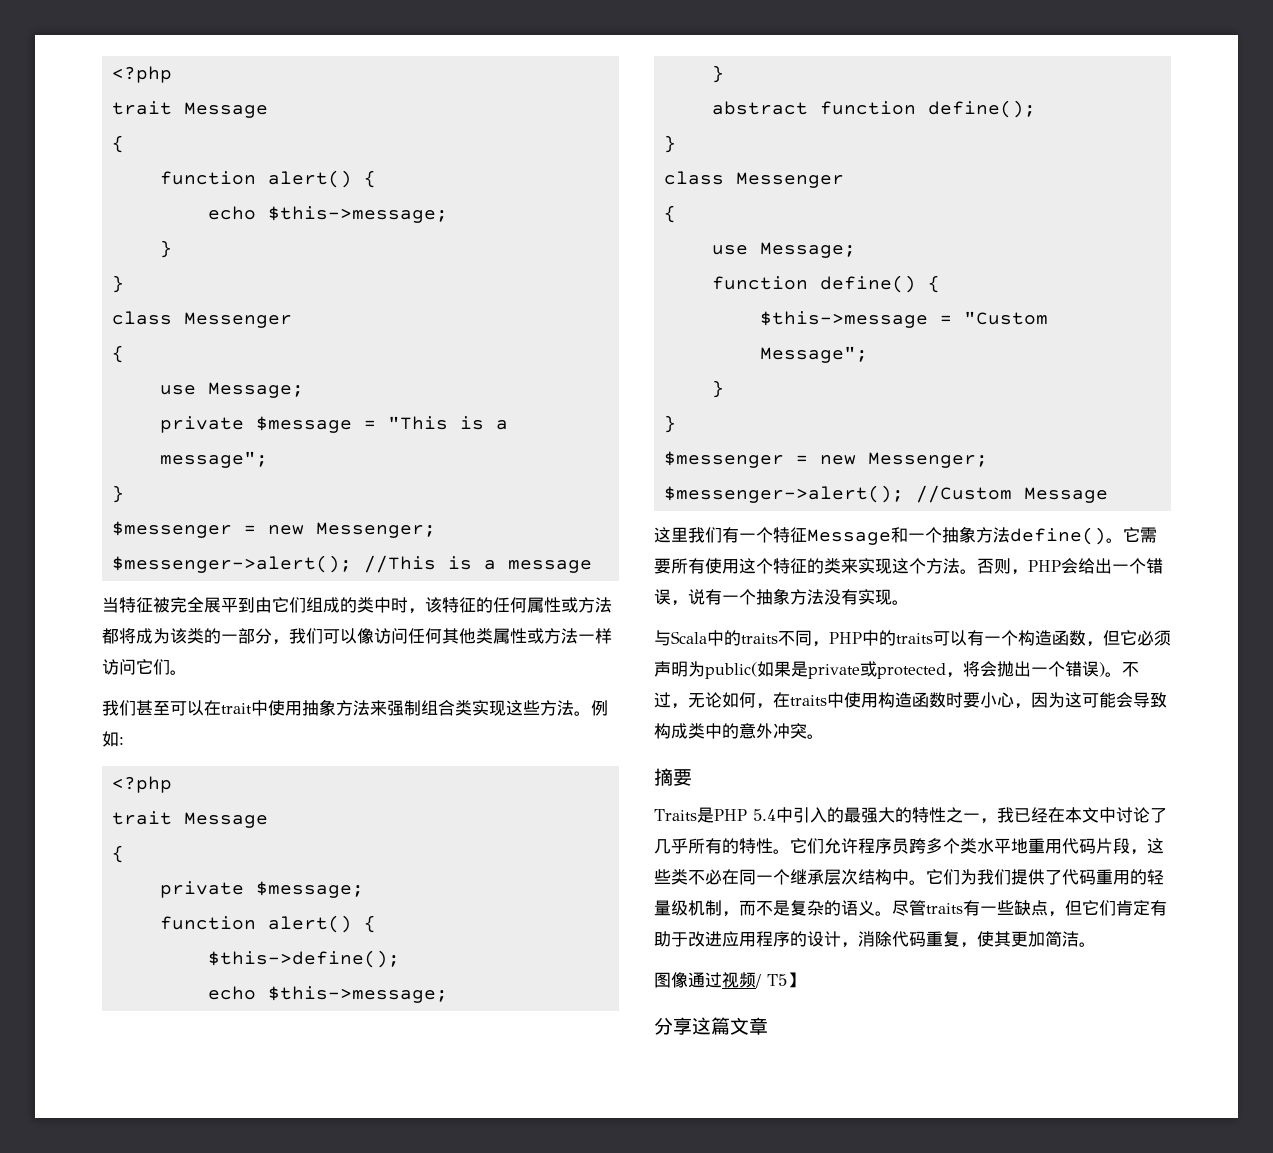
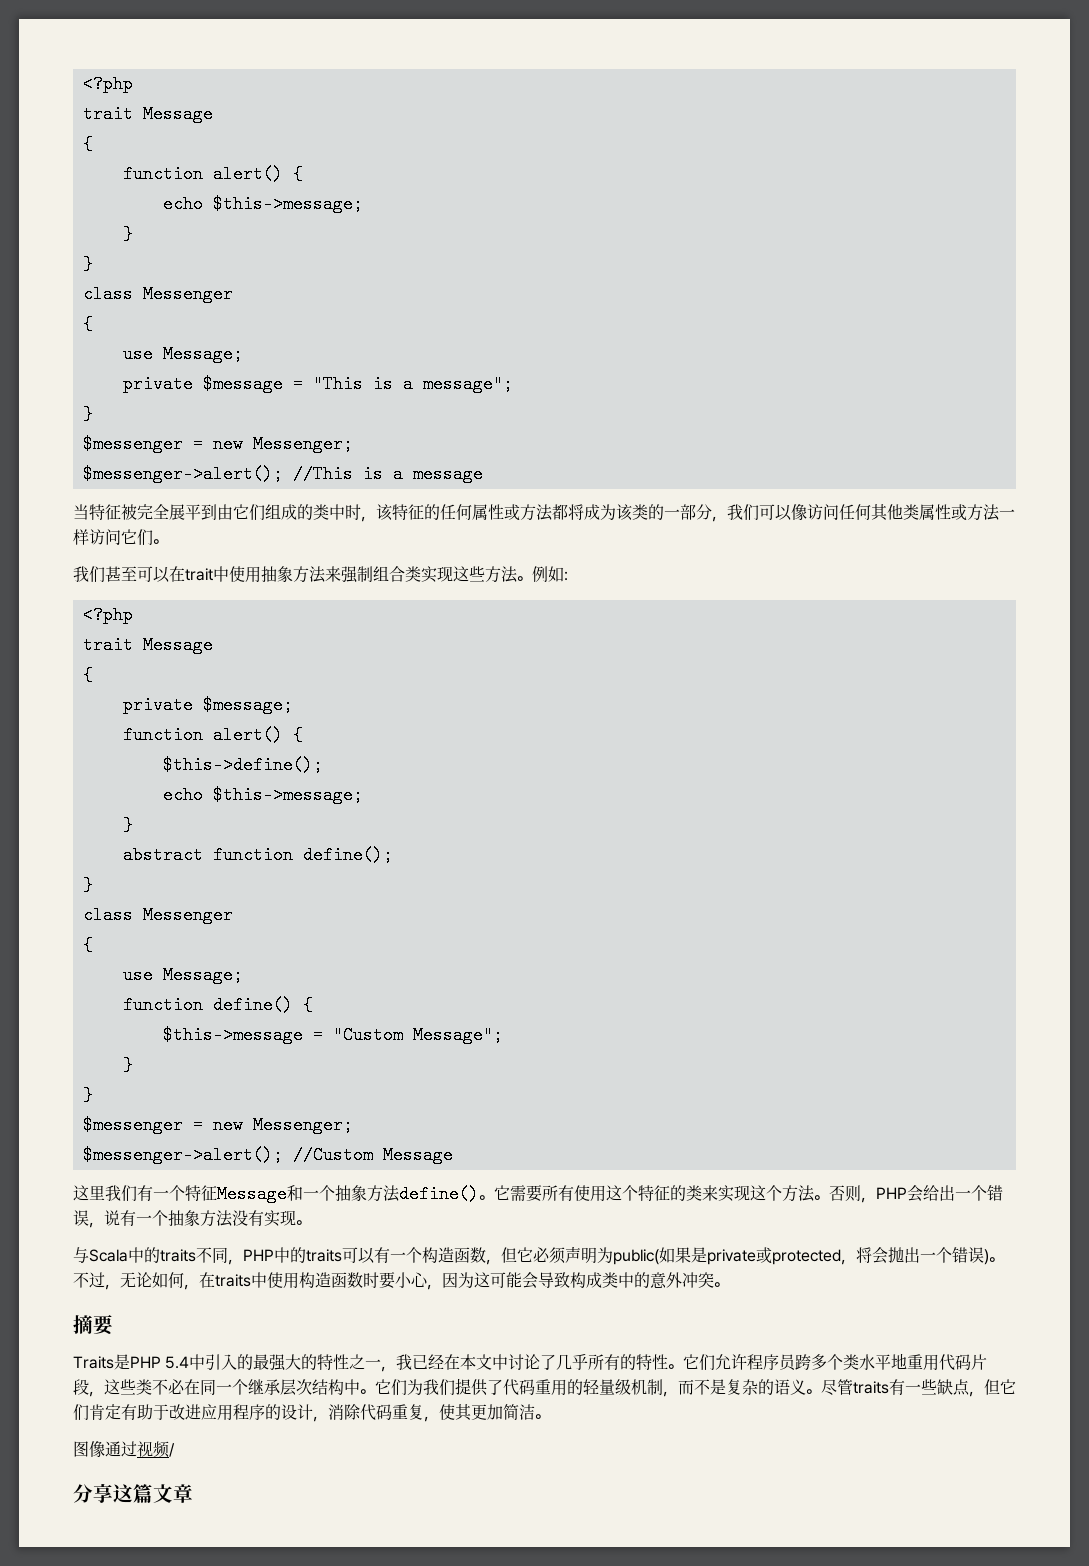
[767,972,804,988] T5】 -> (175, 1450) none

